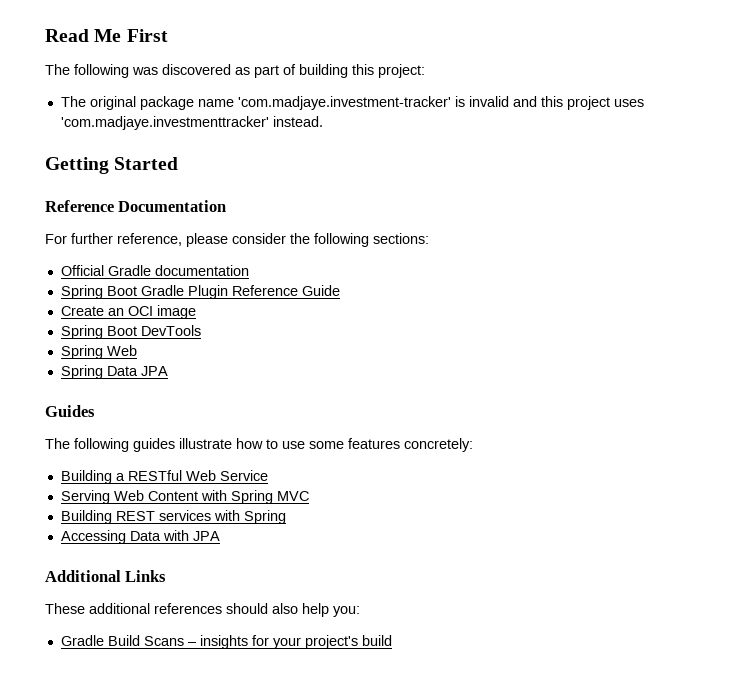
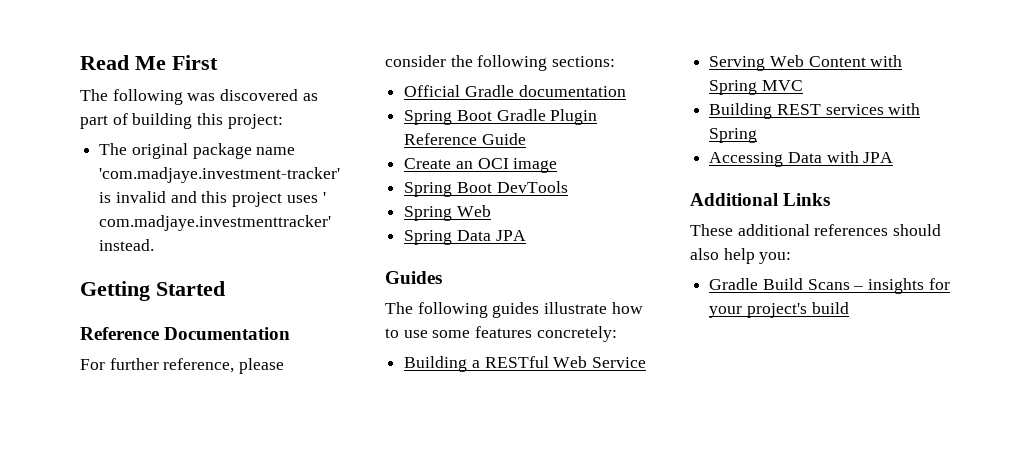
[60,116,269,130] 'com.madjaye.investmenttracker' -> [322,192,326,203] [99,215,332,231] ' com.madjaye.investmenttracker'

